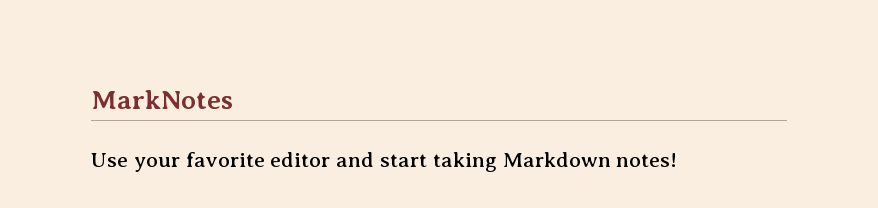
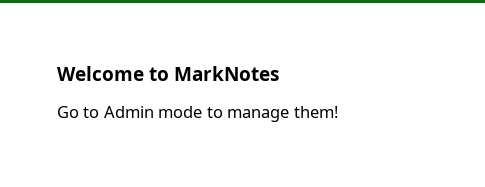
(91, 99) none -> [57,66,170,81] Welcome to
[91,152,678,172] Use your favorite editor and start taking Markdown notes! -> [57,106,338,122] Go to Admin mode to manage them!

